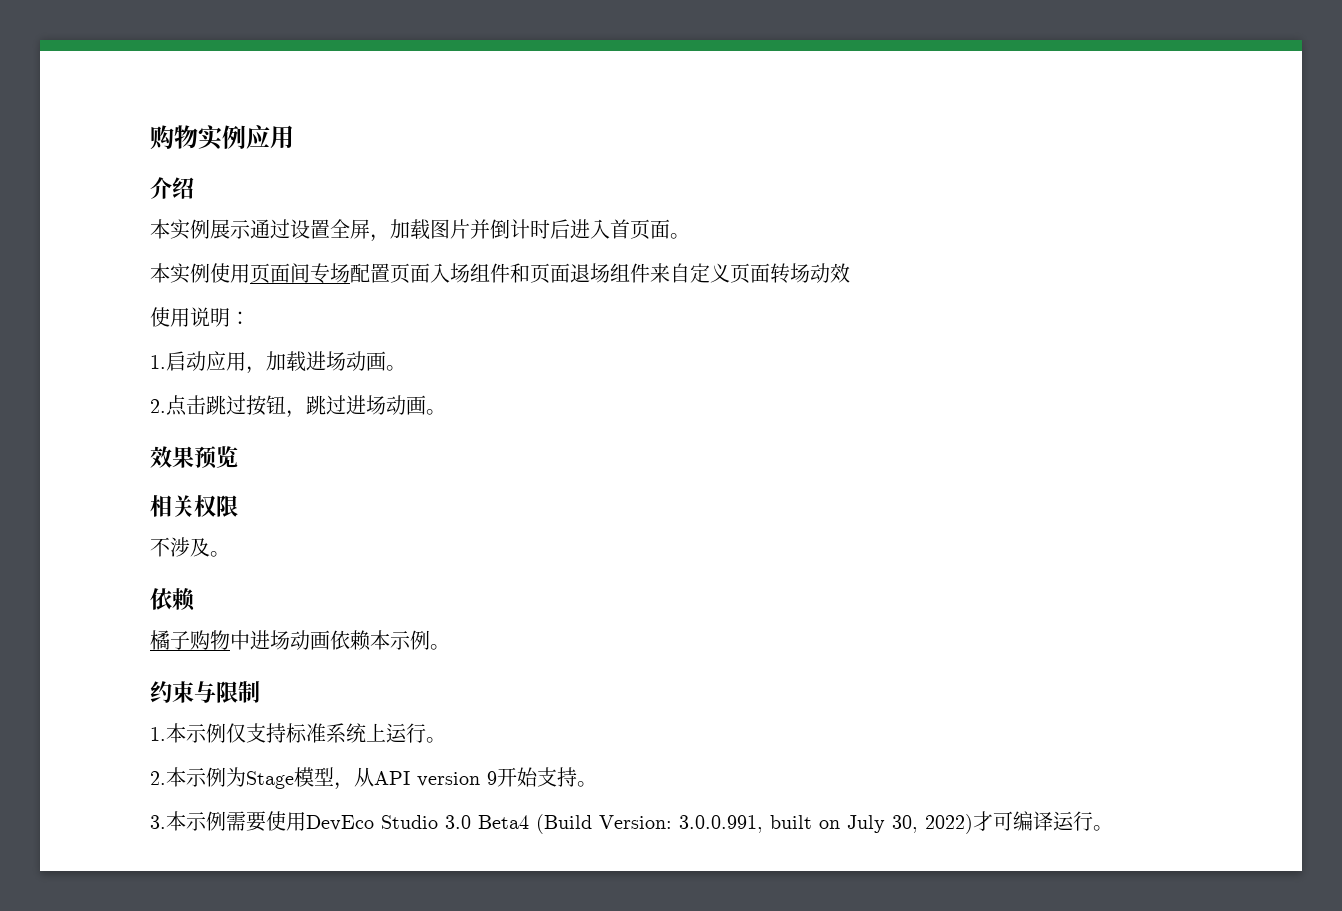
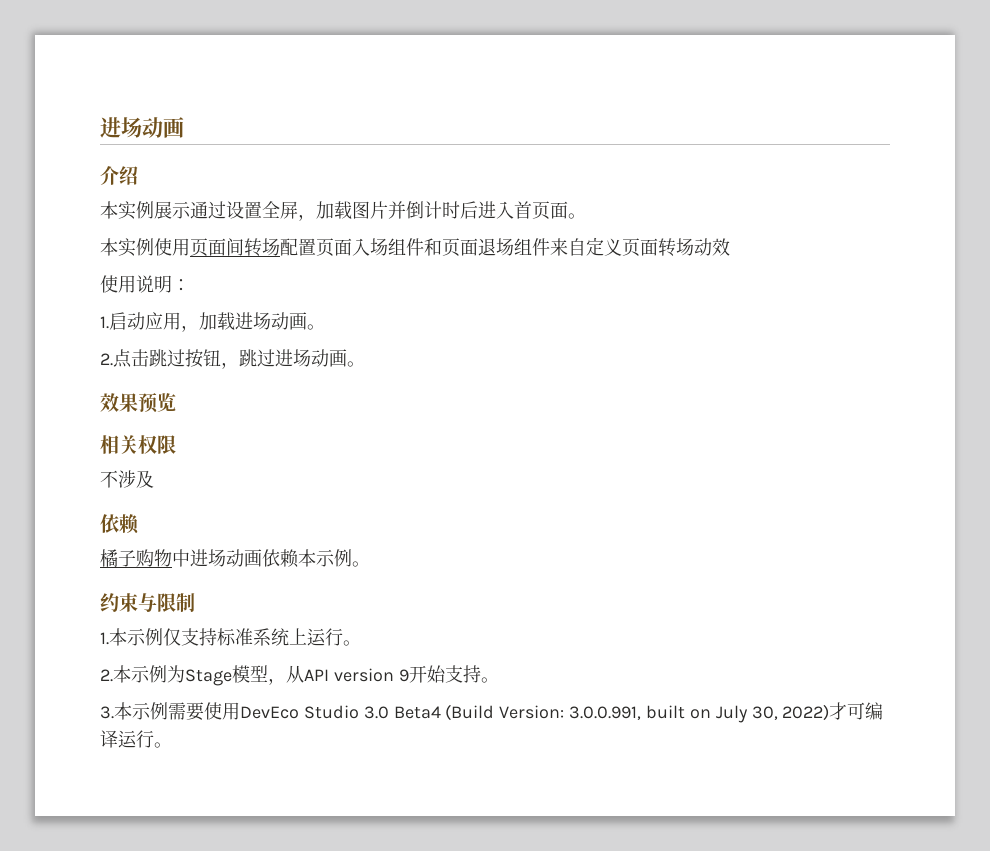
[150,125,294,150] 购物实例应用 -> [100,117,184,138] 进场动画
[310,263,330,284] 专 -> [244,238,262,257] 转
[210,551,230,557] 。 -> (154, 479) none

